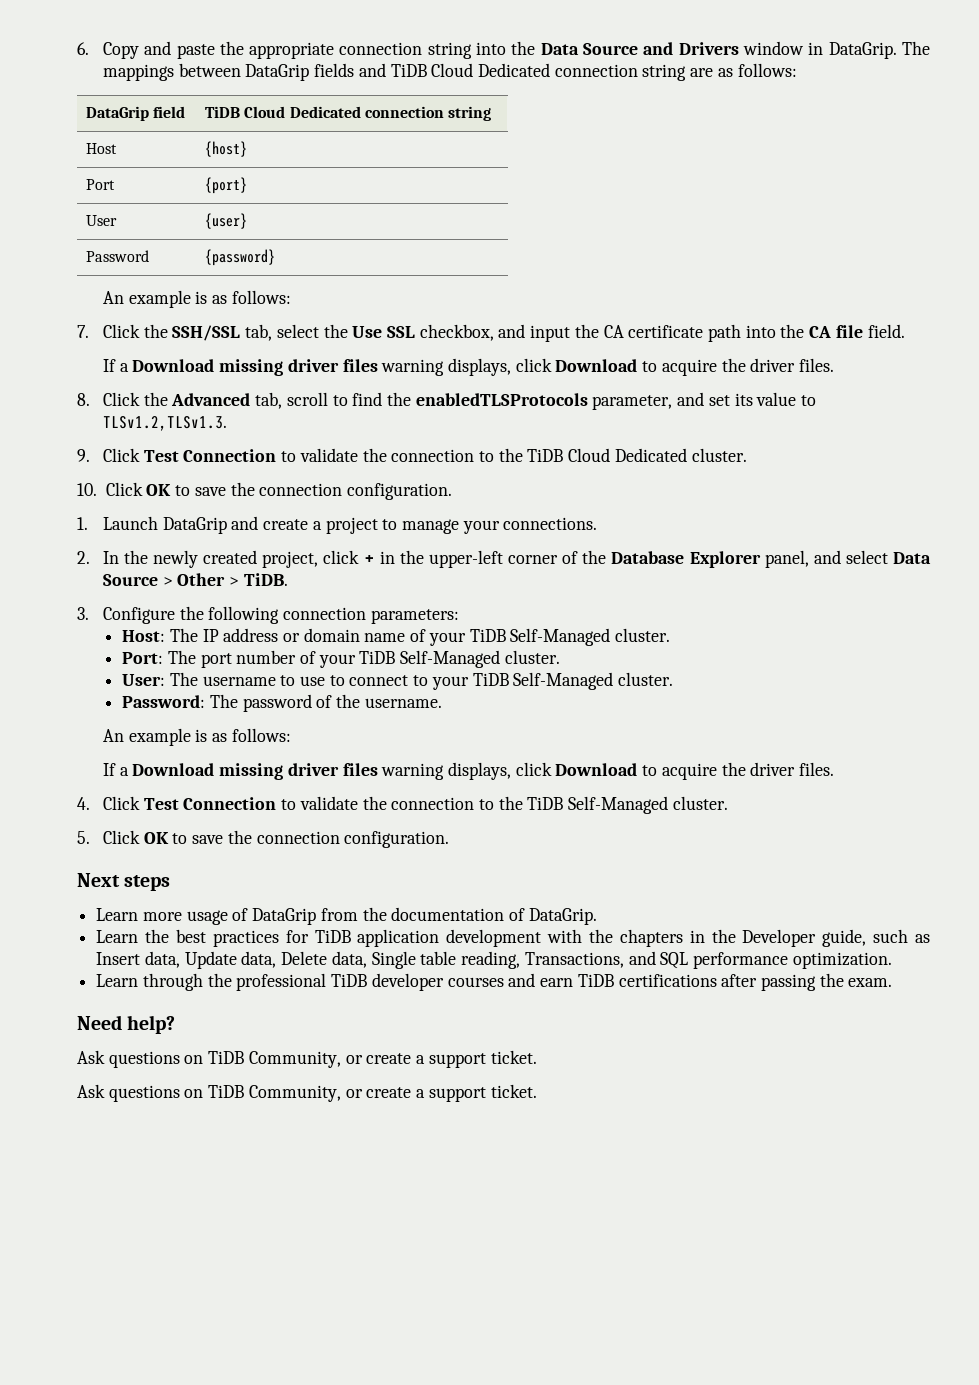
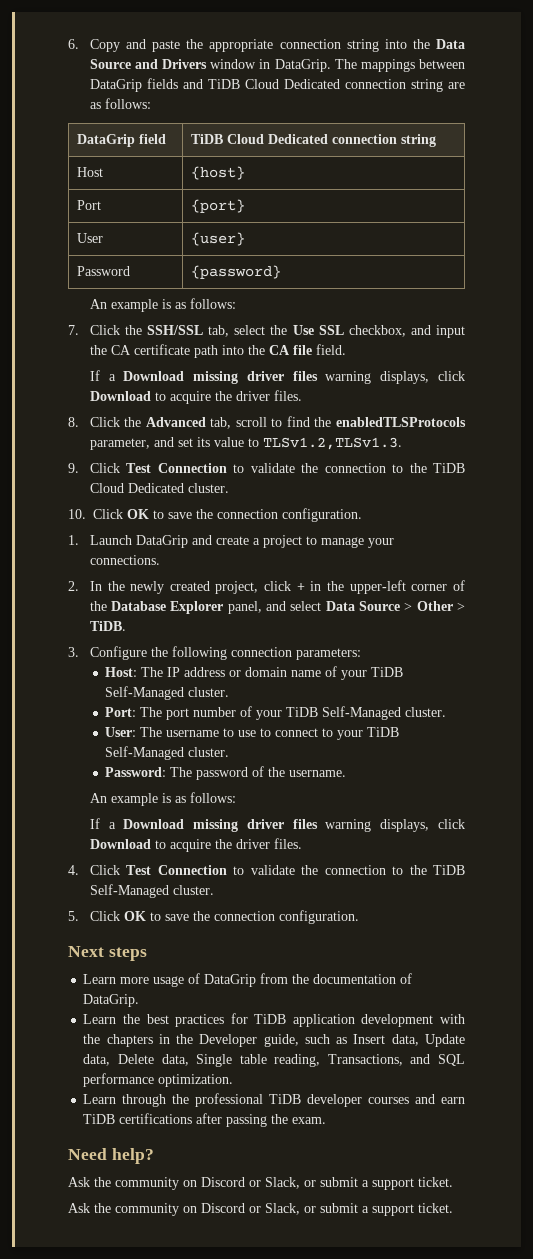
[108,1050,537,1068] [77,1084,412,1102] questions on TiDB Community, or create a support ticket. // Ask questions on TiDB Community, or create -> [94,1177,453,1190] [68,1203,358,1216] the community on Discord or Slack, or submit a support ticket. // Ask the community on Discord or Slack, or submit

